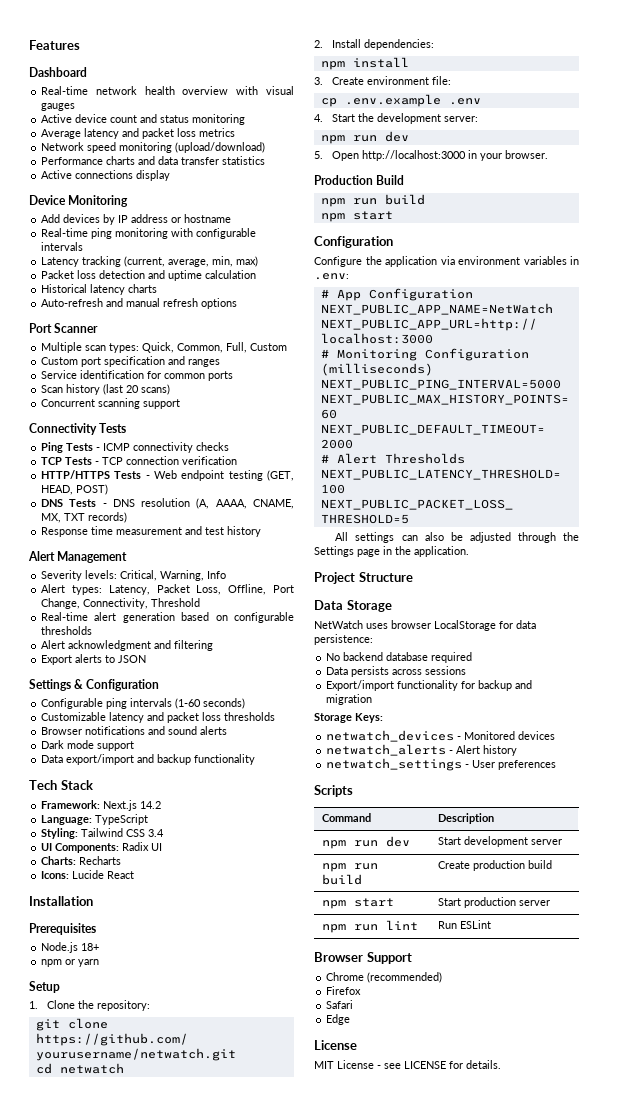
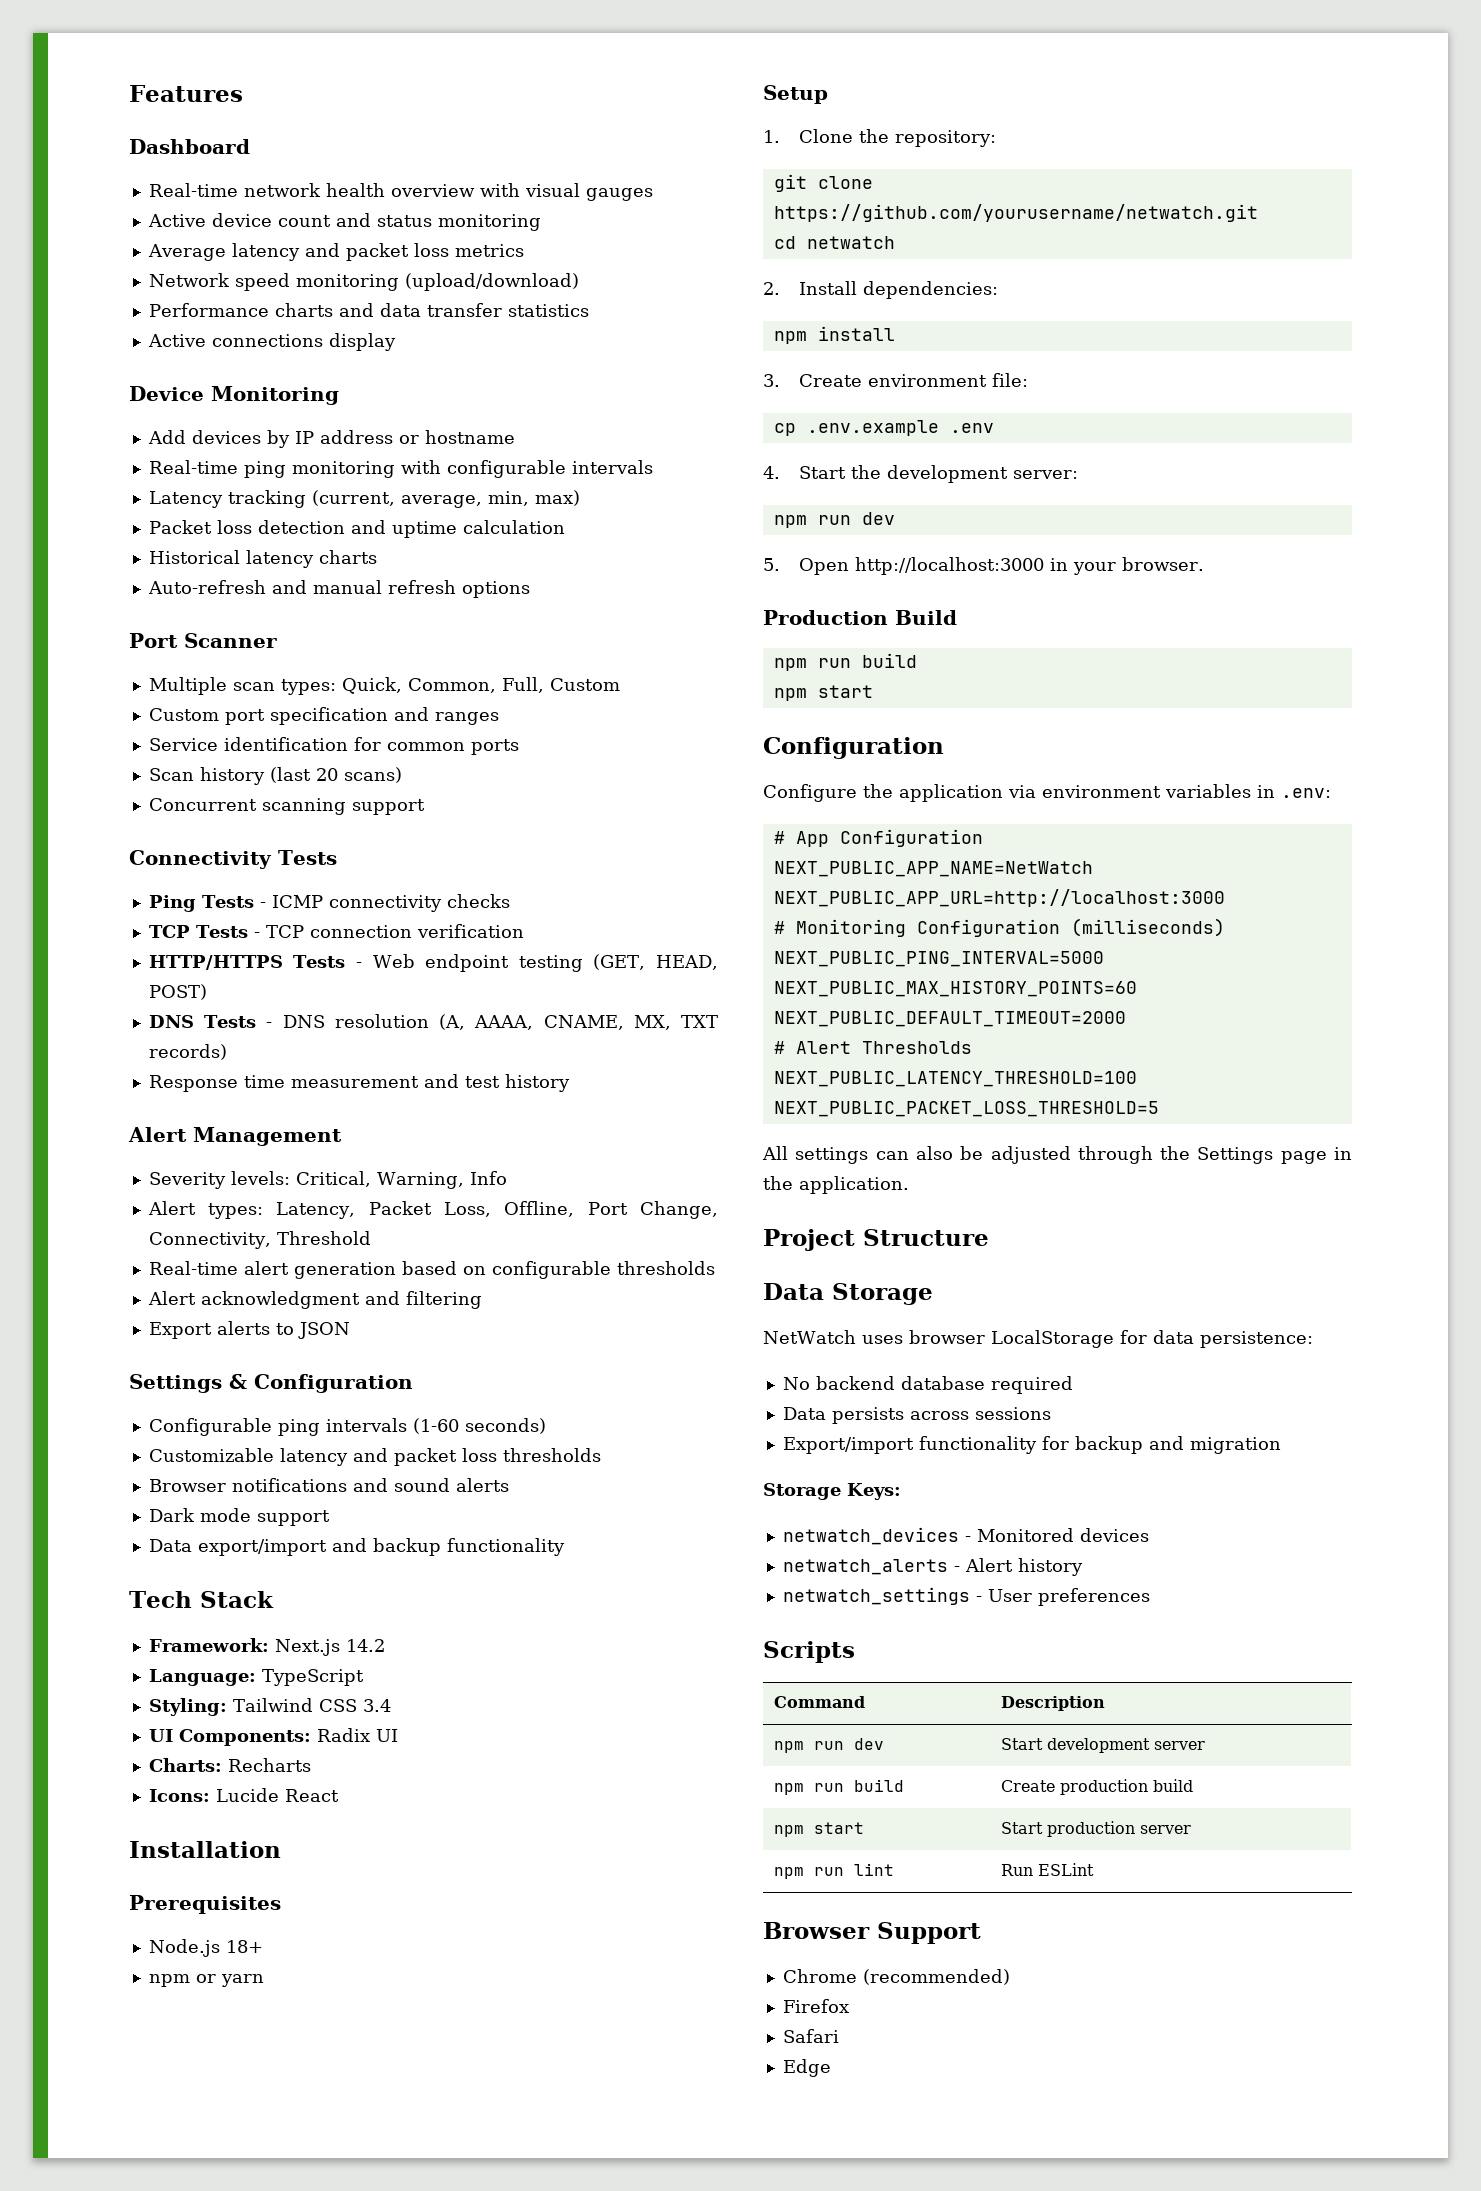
[314,1040,357,1050] [314,1060,501,1069] // License // MIT License - see LICENSE for details. -> (831, 2068) none

